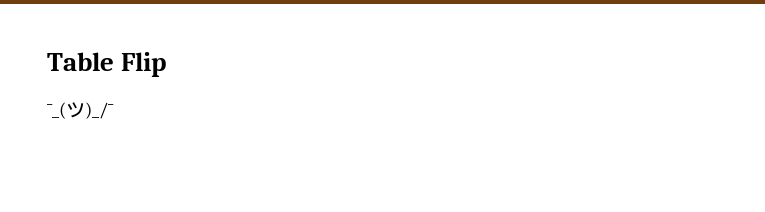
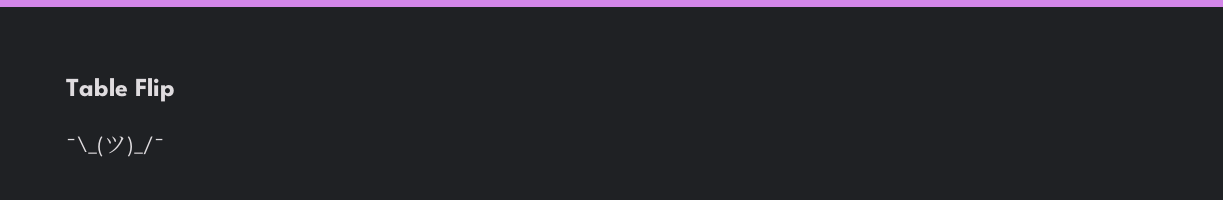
[47,102,66,119] ¯_( -> [66,136,104,157] ¯\_(

